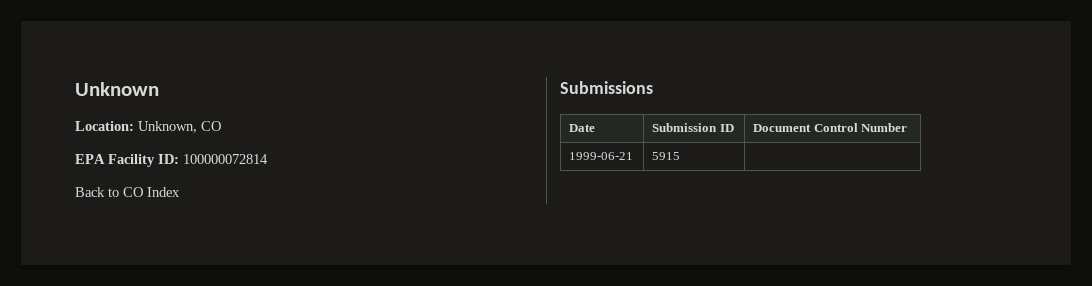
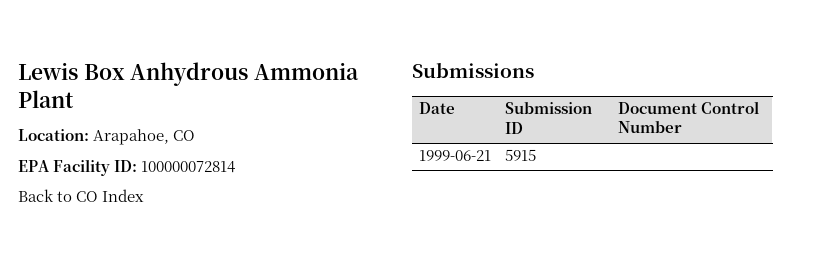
[75,82,159,96] Unknown -> [18,62,360,86] [18,90,74,108] Lewis Box Anhydrous Ammonia Plant
[138,121,197,133] Unknown, -> [93,129,170,145] Arapahoe,

